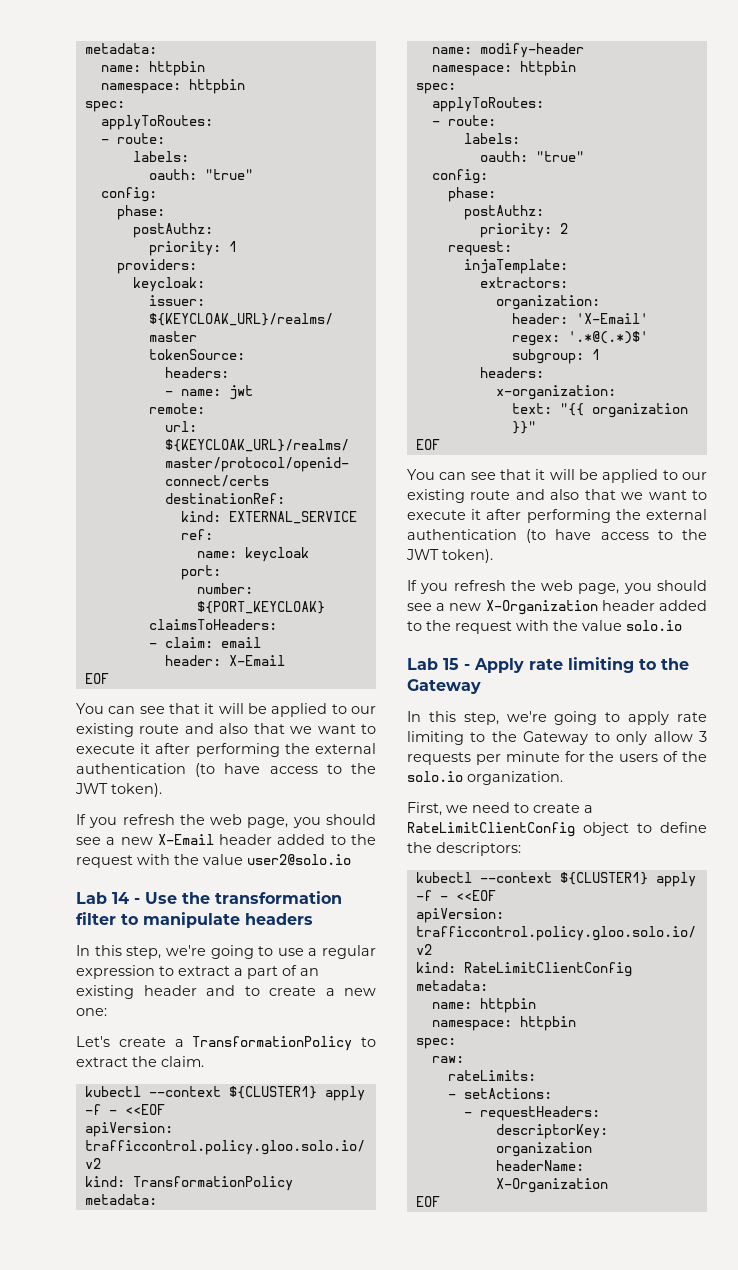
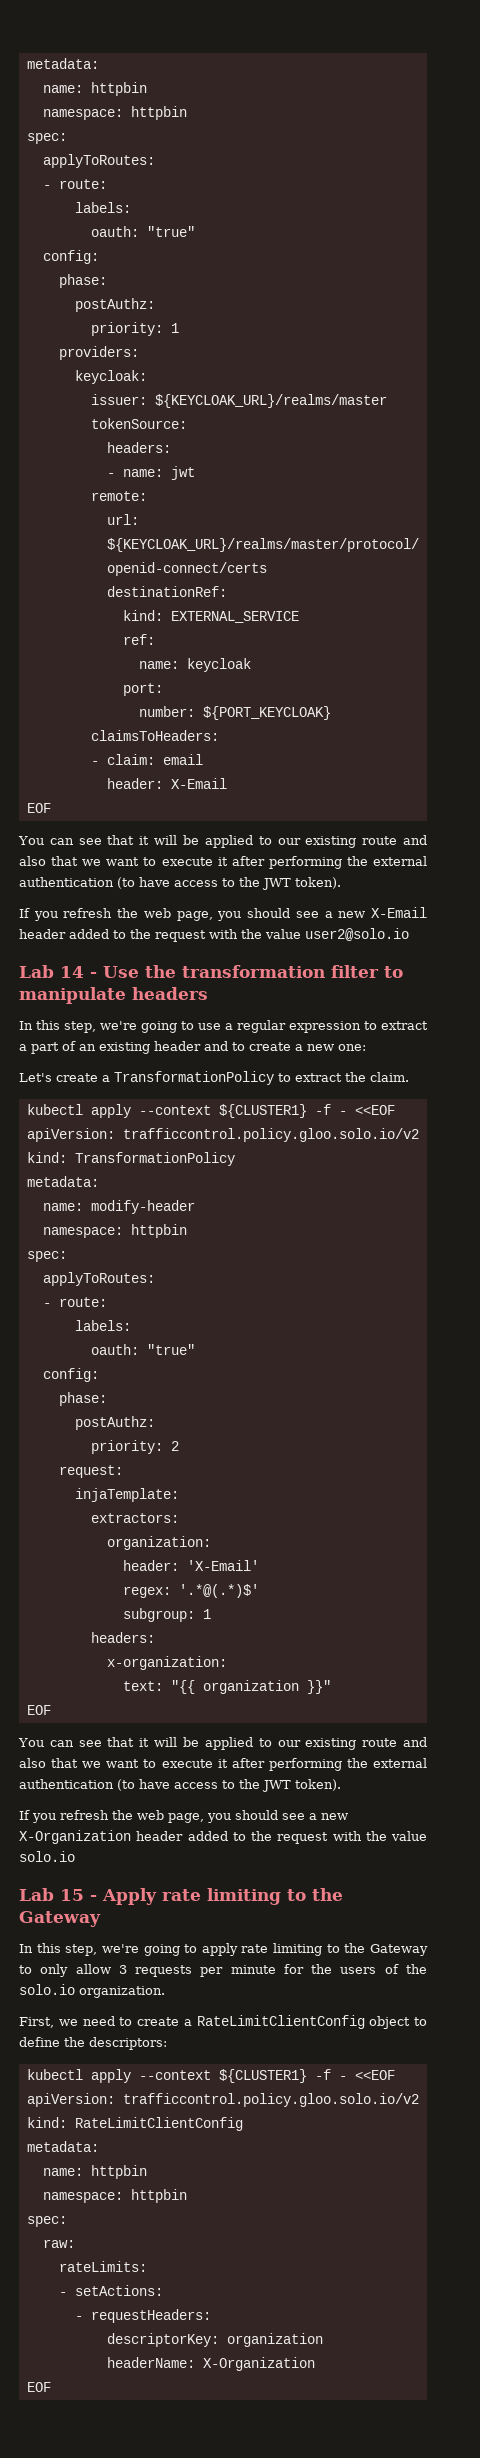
[148,1086,365,1101] --context ${CLUSTER1} apply -> [90,1104,307,1118] apply --context ${CLUSTER1}
[479,872,696,887] --context ${CLUSTER1} apply -> [90,2069,307,2083] apply --context ${CLUSTER1}

